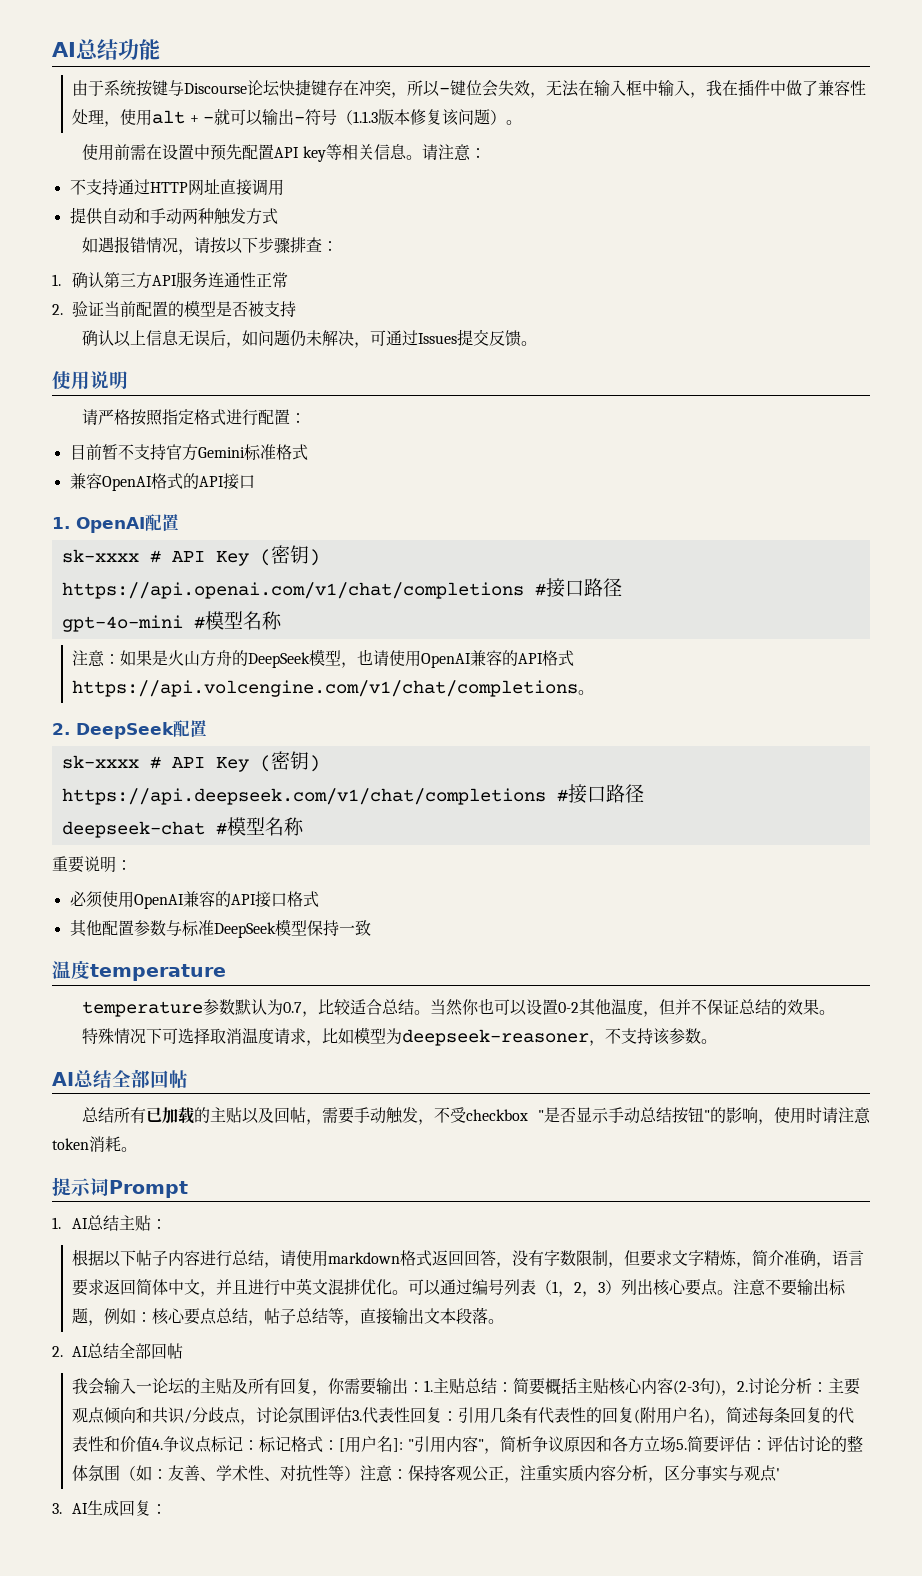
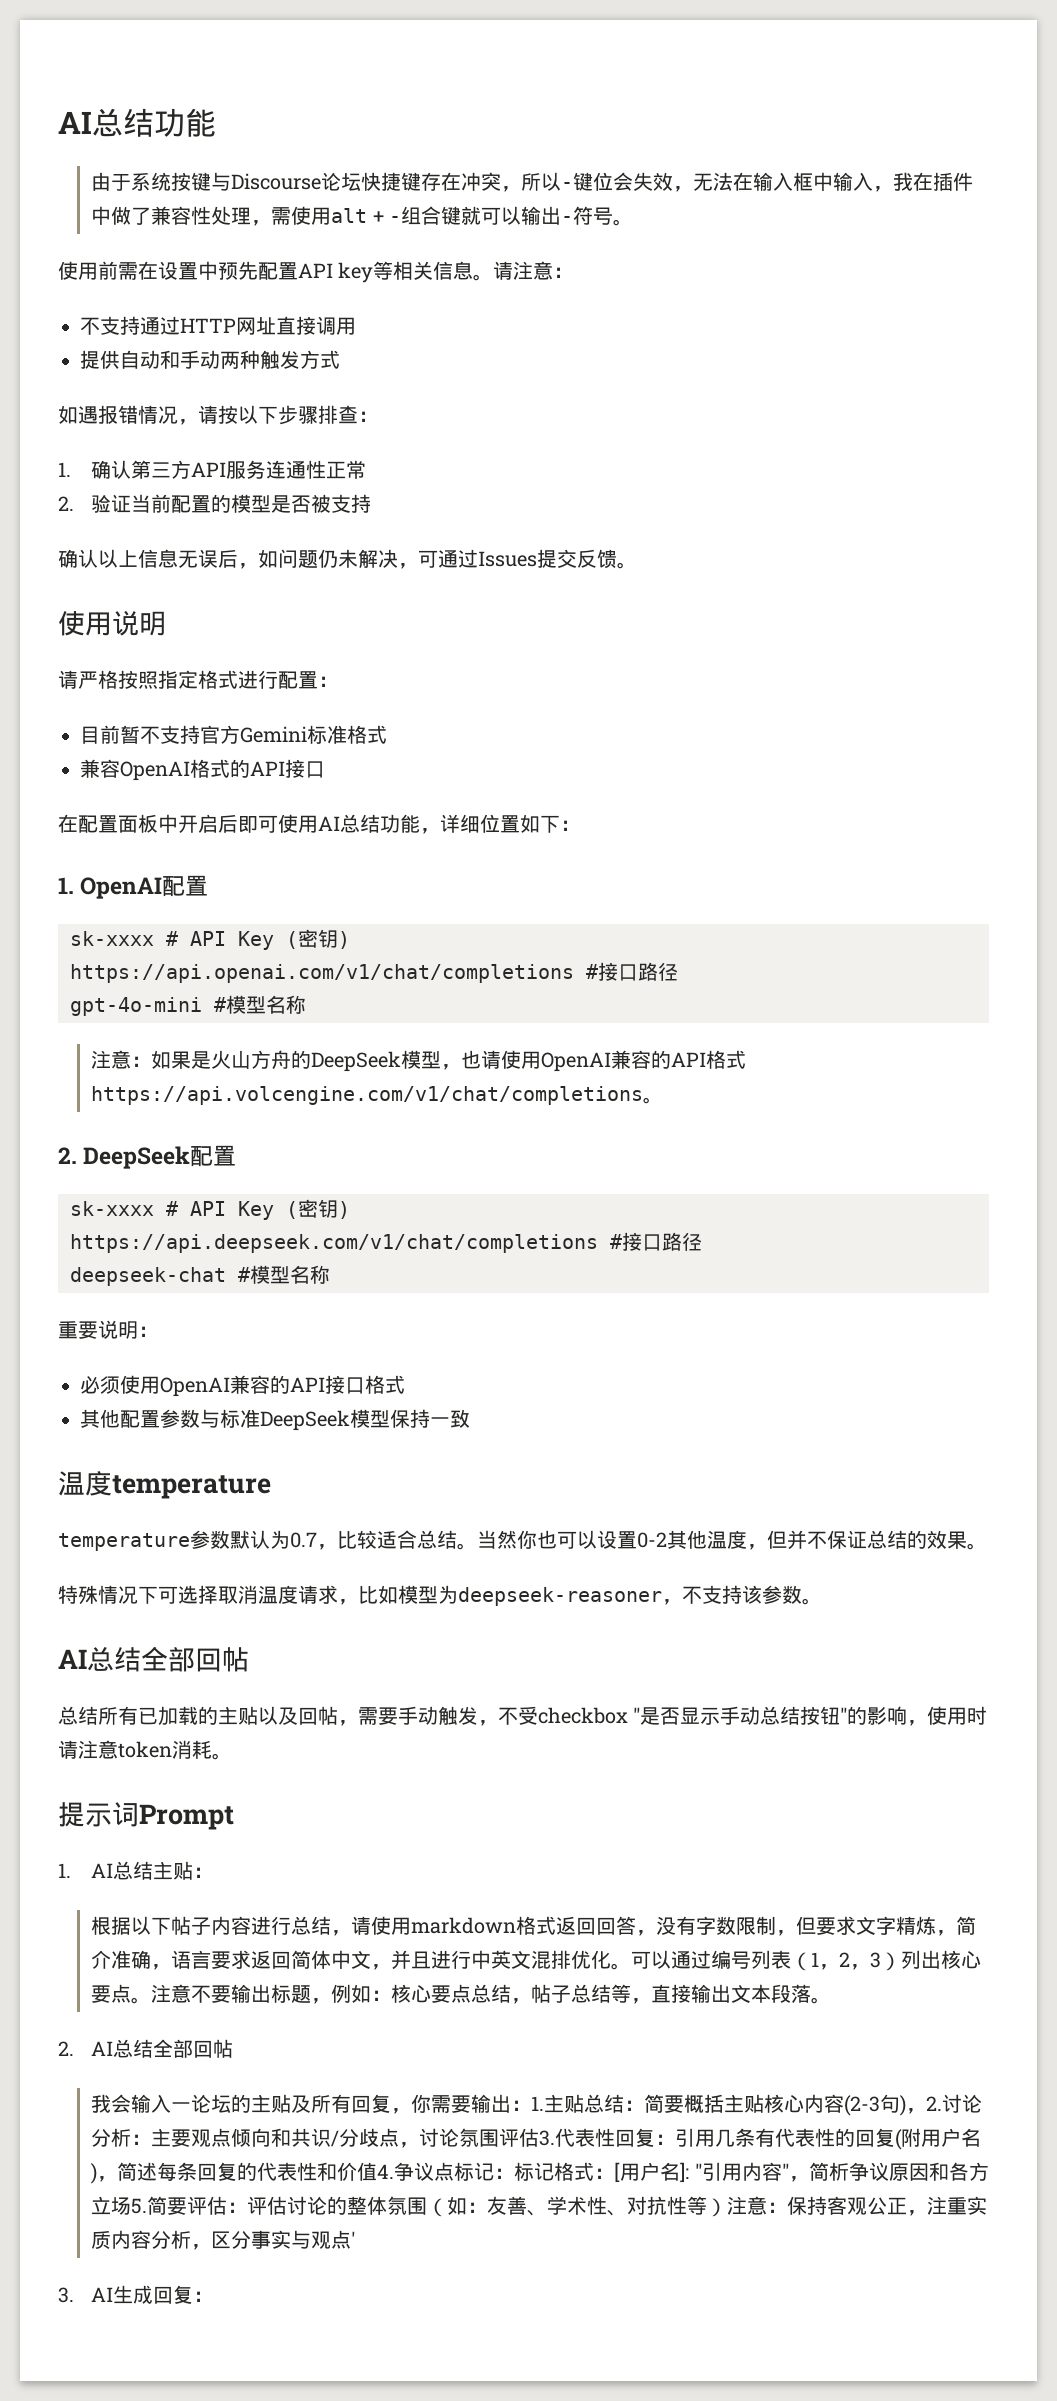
(121, 124) none -> [271,207,292,225] 需
(214, 119) none -> [401,206,462,225] 组合键
[336,109,506,126] （1.1.3版本修复该问题） -> (614, 216) none
(255, 482) none -> [58,814,580,834] // 在配置面板中开启后即可使用AI总结功能，详细位置如下：

